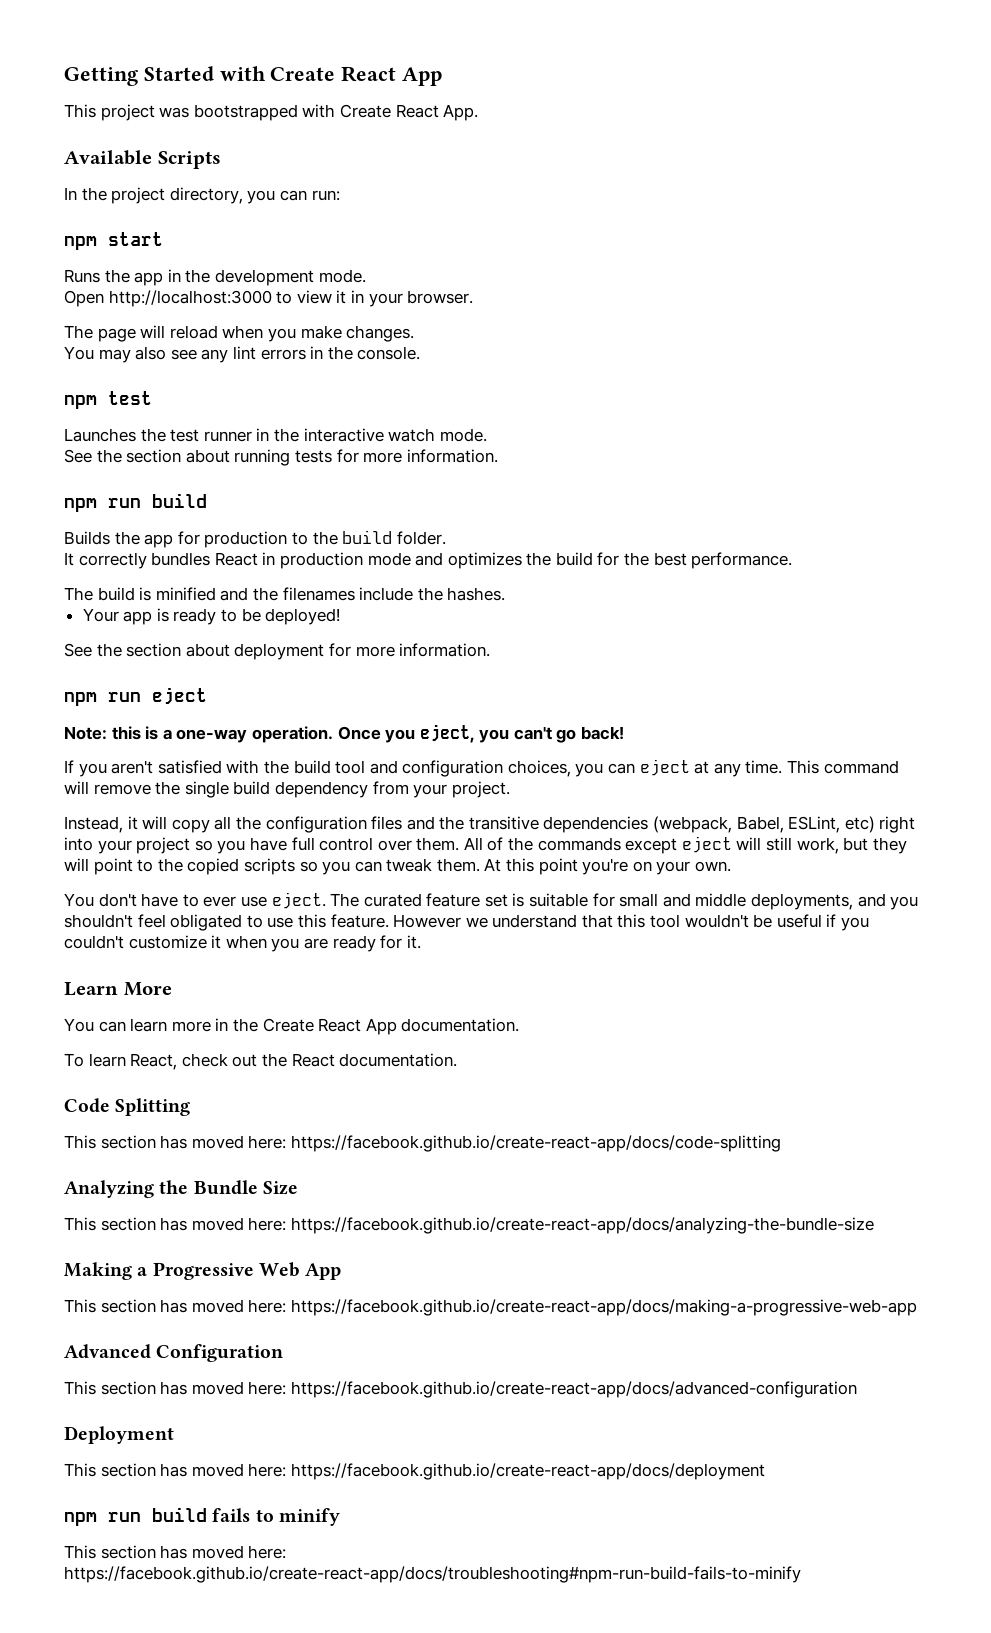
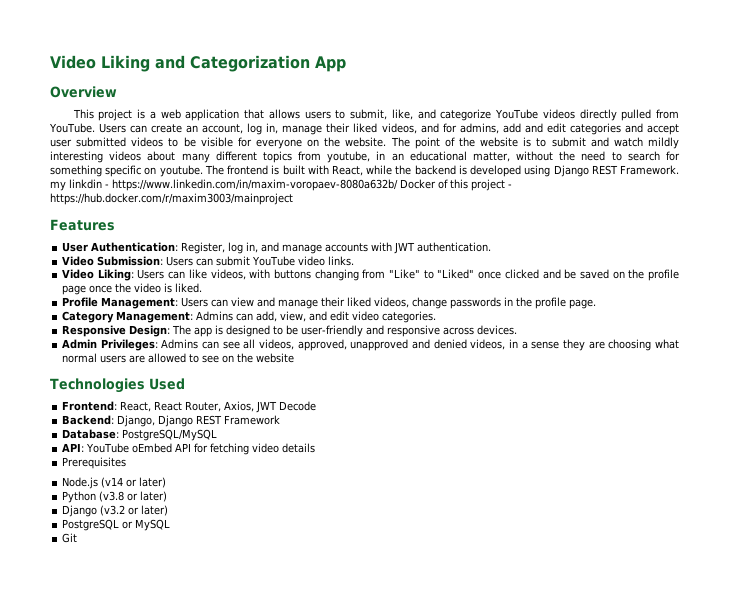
[64,66,443,86] Getting Started with Create React App -> [50,55,346,72] [50,86,117,98] Video Liking and Categorization App // Overview
[159,104,479,121] [64,150,221,169] [64,187,340,204] [64,232,163,250] [64,269,366,286] [64,290,474,307] [64,325,415,342] [64,346,421,363] [64,391,152,409] [64,428,487,442] [64,449,498,466] [64,493,207,512] [64,530,446,548] [64,552,793,569] [64,587,506,601] [82,608,119,622] was bootstrapped with Create React App. // Available Scripts // In the project directory, you can run: // npm start // Runs the app in the development mode. // Open http://localhost:3000 to view it in your browser. // The page will reload when you make changes. // You may also see any lint errors in the console. // npm test // Launches the test runner in the interactive watch mode. // See the section about running tests for more information. // npm run build // Builds the app for production to the build folder. // It correctly bundles React in production mode and optimizes the build for the best performance. // The build is minified and the filenames include the hashes. // Your -> [137,109,679,121] [49,123,679,135] [50,137,680,149] [50,151,680,163] [50,165,679,177] [50,179,512,191] [50,193,293,205] [50,219,115,231] [62,242,492,254] [62,256,355,266] [62,269,680,281] [62,283,203,295] [62,297,597,309] [62,311,437,323] [62,325,192,337] is a web application that allows users to submit, like, and categorize YouTube videos directly pulled from YouTube. Users can create an account, log in, manage their liked videos, and for admins, add and edit categories and accept user submitted videos to be visible for everyone on the website. The point of the website is to submit and watch mildly interesting videos about many different topics from youtube, in an educational matter, without the need to search for something specific on youtube. The frontend is built with React, while the backend is developed using Django REST Framework. my linkdin - https://www.linkedin.com/in/maxim-voropaev-8080a632b/ Docker of this project - https://hub.docker.com/r/maxim3003/mainproject // Features // User Authentication: Register, log in, and manage accounts with JWT authentication. // Video Submission: Users can submit YouTube video links. // Video Liking: Users can like videos, with buttons changing from "Like" to "Liked" once clicked and be saved on the profile page once the video is liked. // Profile Management: Users can view and manage their liked videos, change passwords in the profile page. // Category Management: Admins can add, view, and edit video categories. // Responsive Design: The
[173,608,341,625] [64,643,491,660] [64,687,207,706] [64,724,625,743] [64,759,899,777] [64,781,510,798] [64,816,916,833] [64,836,907,854] [64,858,732,875] [64,892,919,910] [64,914,870,931] [64,935,421,952] [64,982,172,996] [64,1018,520,1035] [64,1053,458,1070] [64,1098,191,1116] [64,1135,781,1152] [64,1180,298,1198] [64,1217,874,1234] [64,1262,342,1280] [64,1299,917,1316] [64,1344,284,1362] [64,1381,857,1398] [64,1426,174,1444] [64,1463,765,1480] [64,1507,340,1526] [64,1545,287,1559] [64,1566,801,1583] ready to be deployed! // See the section about deployment for more information. // npm run eject // Note: this is a one-way operation. Once you eject, you can't go back! // If you aren't satisfied with the build tool and configuration choices, you can eject at any time. This command will remove the single build dependency from your project. // Instead, it will copy all the configuration files and the transitive dependencies (webpack, Babel, ESLint, etc) right into your project so you have full control over them. All of the commands except eject will still work, but they will point to the copied scripts so you can tweak them. At this point you're on your own. // You don't have to ever use eject. The curated feature set is suitable for small and middle deployments, and you shouldn't feel obligated to use this feature. However we understand that this tool wouldn't be useful if you couldn't customize it when you are ready for it. // Learn More // You can learn more in the Create React App documentation. // To learn React, check out the React documentation. // Code Splitting // This section has moved here: https://facebook.github.io/create-react-app/docs/code-splitting // Analyzing the Bundle Size // This section has moved here: https://facebook.github.io/create-react-app/docs/analyzing-the-bundle-size // Making a Progressive Web App // This section has moved here: https://facebook.github.io/create-react-app/docs/making-a-progressive-web-app // Advanced Configuration // This section has moved here: https://facebook.github.io/create-react-app/docs/advanced-configuration // Deployment // This section has moved here: https://facebook.github.io/create-react-app/docs/deployment // npm run build fails to minify // This section has moved here: https://facebook.github.io/create-react-app/docs/troubleshooting#npm-run-build-fails-to-minify -> [226,325,518,337] [62,339,679,351] [62,353,295,363] [50,378,185,393] [62,401,317,413] [62,415,281,427] [62,429,218,441] [62,443,316,455] [62,457,127,469] [62,477,167,489] [62,491,168,503] [62,505,169,517] [62,519,171,531] [62,533,78,543] designed to be user-friendly and responsive across devices. // Admin Privileges: Admins can see all videos, approved, unapproved and denied videos, in a sense they are choosing what normal users are allowed to see on the website // Technologies Used // Frontend: React, React Router, Axios, JWT Decode // Backend: Django, Django REST Framework // Database: PostgreSQL/MySQL // API: YouTube oEmbed API for fetching video details // Prerequisites // Node.js (v14 or later) // Python (v3.8 or later) // Django (v3.2 or later) // PostgreSQL or MySQL // Git

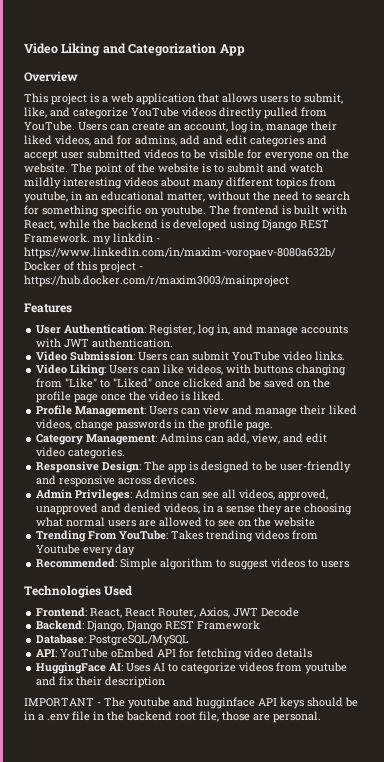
(295, 358) none -> [36,530,319,542] [36,544,136,556] [36,558,350,570] // Trending From YouTube: Takes trending videos from Youtube every day // Recommended: Simple algorithm to suggest videos to users
[62,457,127,469] [62,477,167,489] [62,491,168,503] [62,505,169,517] [62,519,171,531] [62,533,78,543] Prerequisites // Node.js (v14 or later) // Python (v3.8 or later) // Django (v3.2 or later) // PostgreSQL or MySQL // Git -> [36,662,348,674] [36,676,166,688] [24,697,358,709] [24,711,321,723] HuggingFace AI: Uses AI to categorize videos from youtube and fix their description // IMPORTANT - The youtube and hugginface API keys should be in a .env file in the backend root file, those are personal.

